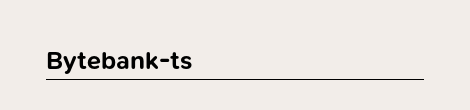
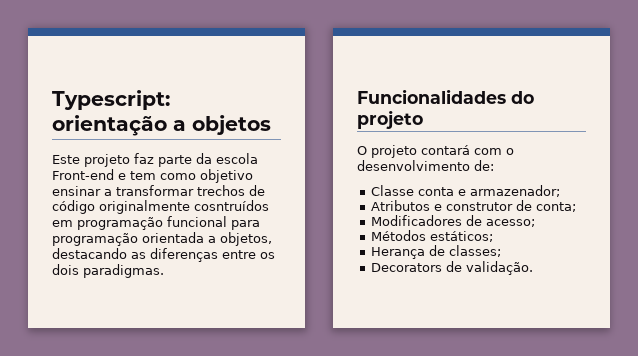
[46,52,192,74] Bytebank-ts -> [52,90,170,110] [52,115,271,136] [52,153,258,167] [52,169,253,183] [52,185,265,196] [52,200,269,214] [52,216,260,230] [52,232,272,246] [52,248,275,262] [52,264,164,278] [357,89,534,104] [357,110,423,129] [357,145,514,158] [357,160,494,171] [370,185,560,197] [370,200,576,212] [370,215,535,227] [370,230,493,242] [370,245,501,259] [370,261,533,275] Typescript: orientação a objetos // Este projeto faz parte da escola Front-end e tem como objetivo ensinar a transformar trechos de código originalmente cosntruídos em programação funcional para programação orientada a objetos, destacando as diferenças entre os dois paradigmas. // Funcionalidades do projeto // O projeto contará com o desenvolvimento de: // Classe conta e armazenador; // Atributos e construtor de conta; // Modificadores de acesso; // Métodos estáticos; // Herança de classes; // Decorators de validação.

